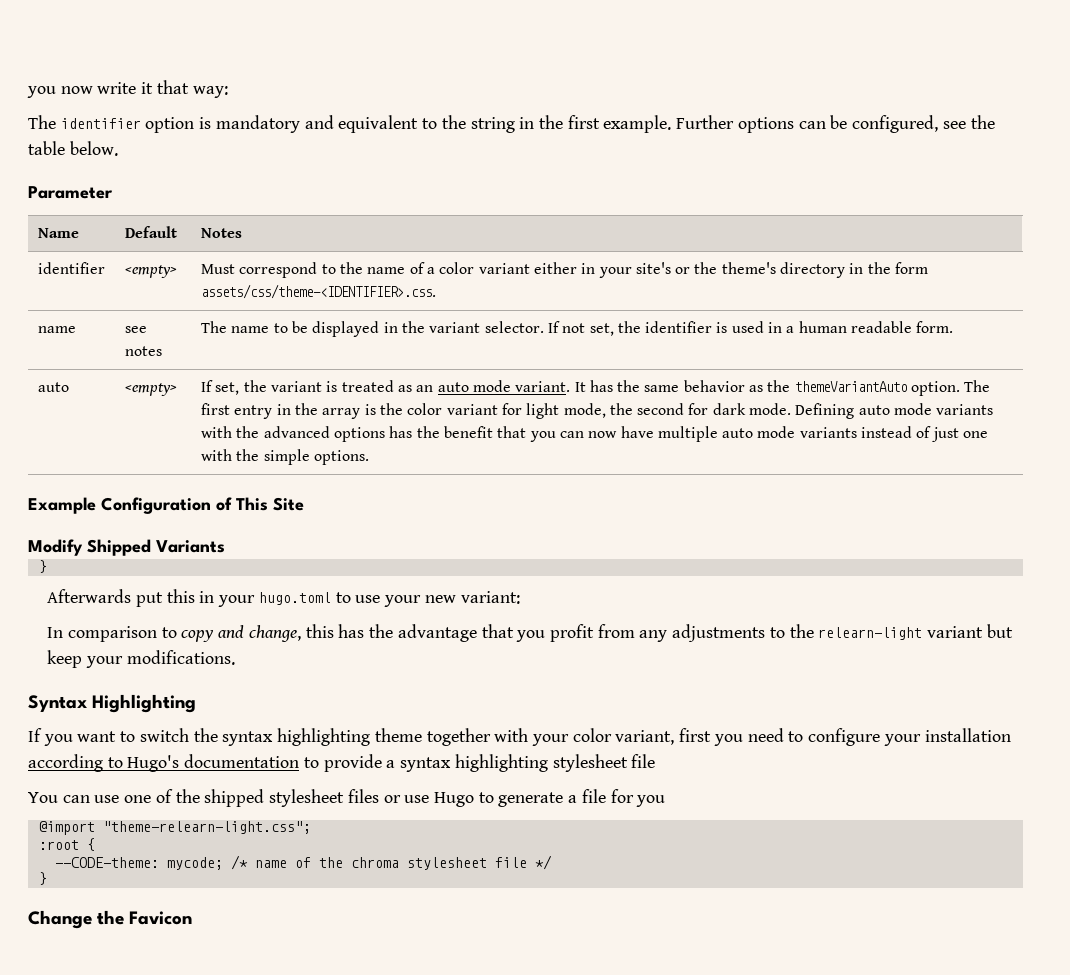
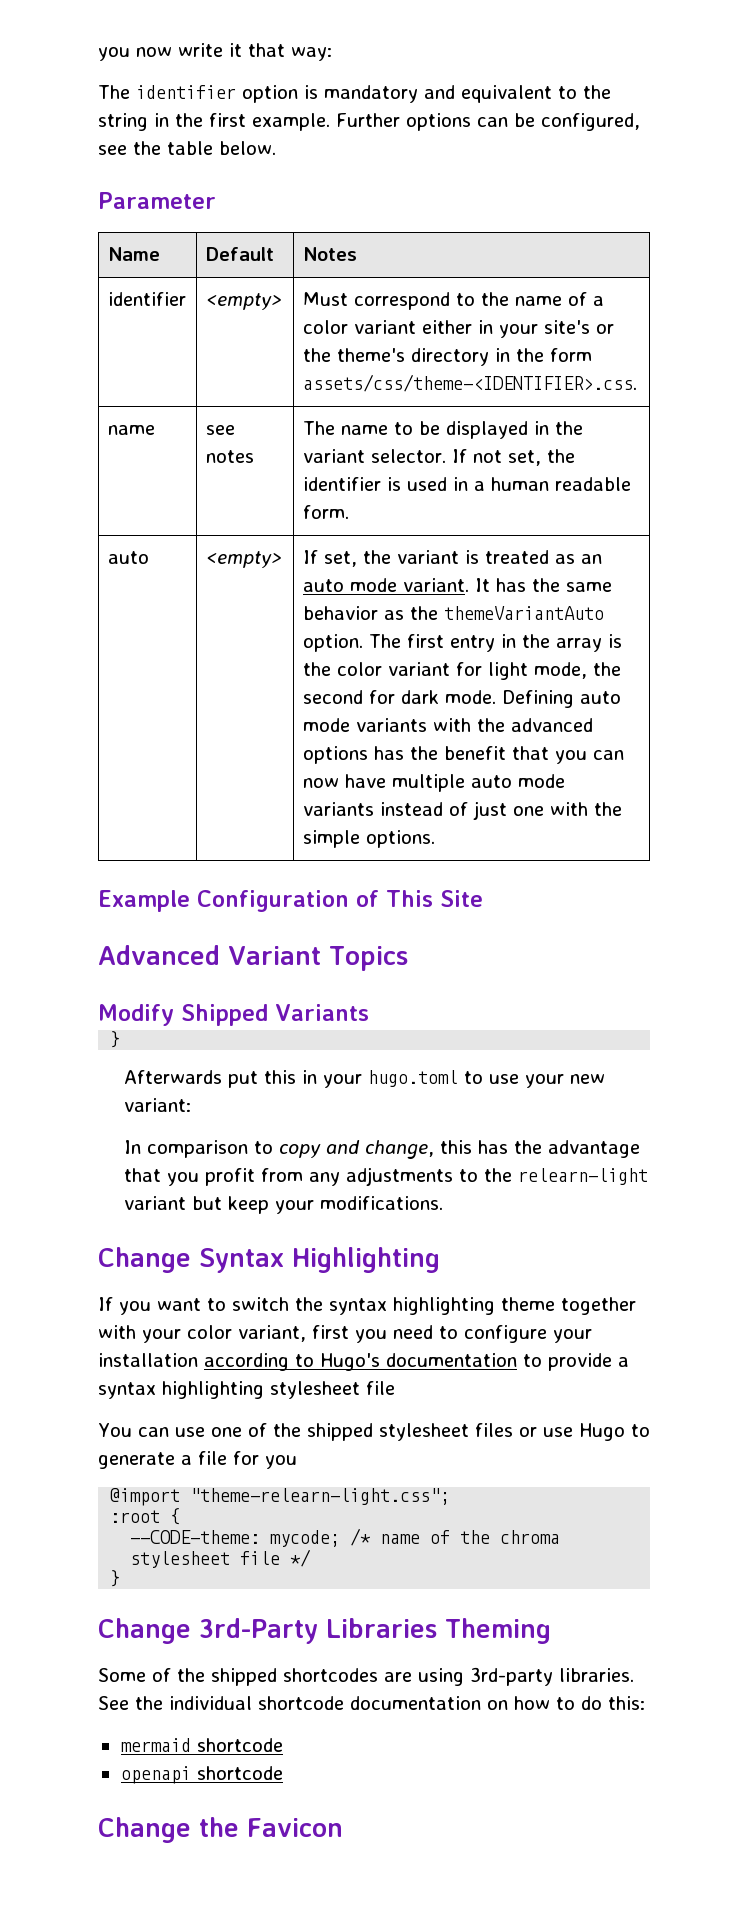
(304, 504) none -> [98,945,408,971] // Advanced Variant Topics
(235, 657) none -> [98,1247,191,1273] Change
(47, 878) none -> [98,1618,551,1644] [98,1667,634,1686] [98,1696,645,1710] [120,1738,283,1752] [120,1766,283,1784] // Change 3rd-Party Libraries Theming // Some of the shipped shortcodes are using 3rd-party libraries. See the individual shortcode documentation on how to do this: // mermaid shortcode // openapi shortcode

